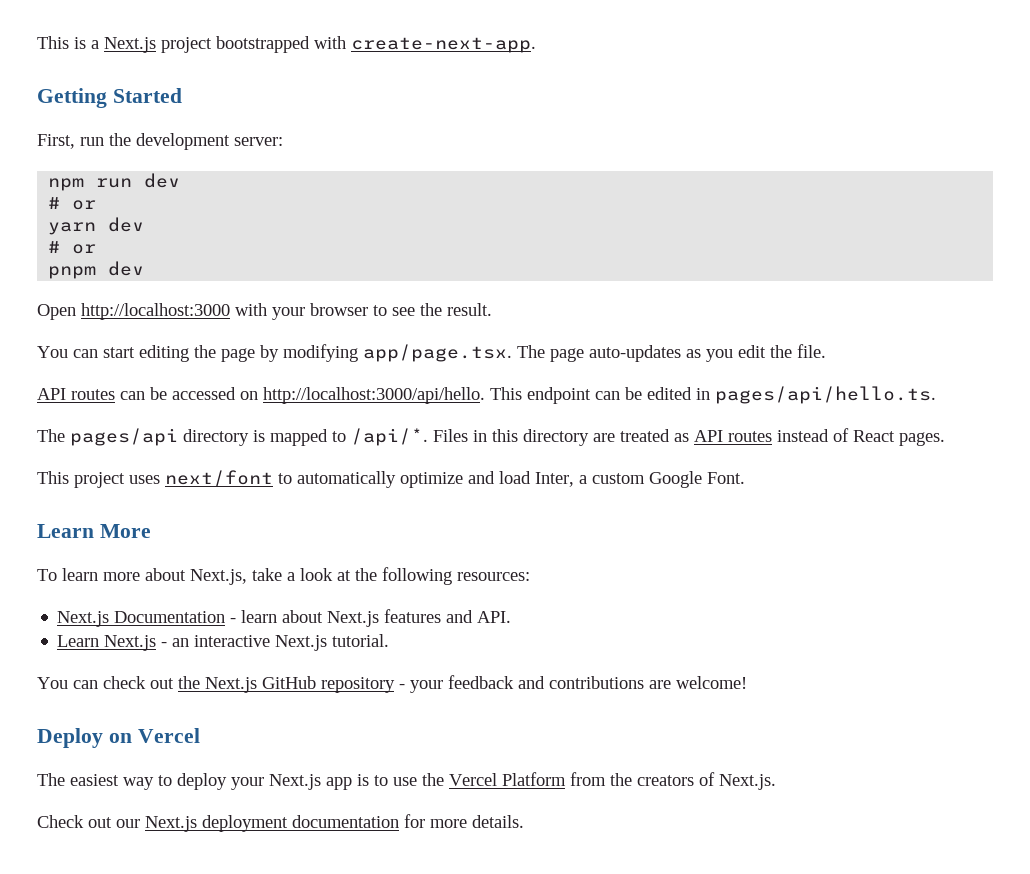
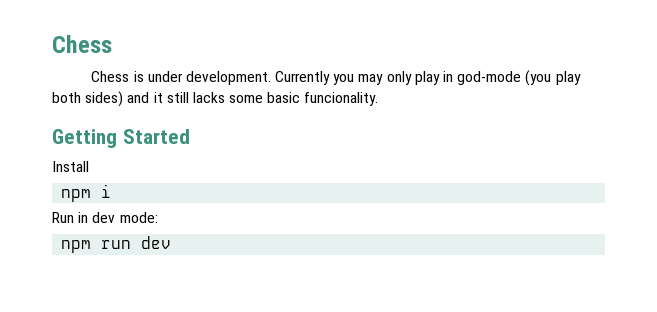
[37,36,536,53] [37,88,182,108] [37,133,283,150] [48,173,181,191] [48,197,97,210] [48,217,145,235] [48,241,97,254] [48,261,145,279] [37,303,492,320] [37,344,826,362] [37,386,936,404] [37,428,945,446] [37,470,745,488] [37,524,151,538] [37,567,530,585] [57,609,512,627] [57,634,390,651] [37,675,747,693] [37,728,200,748] [37,772,776,790] [37,814,524,832] This is a Next.js project bootstrapped with create-next-app. // Getting Started // First, run the development server: // npm run dev // # or // yarn dev // # or // pnpm dev // Open http://localhost:3000 with your browser to see the result. // You can start editing the page by modifying app/page.tsx. The page auto-updates as you edit the file. // API routes can be accessed on http://localhost:3000/api/hello. This endpoint can be edited in pages/api/hello.ts. // The pages/api directory is mapped to /api/*. Files in this directory are treated as API routes instead of React pages. // This project uses next/font to automatically optimize and load Inter, a custom Google Font. // Learn More // To learn more about Next.js, take a look at the following resources: // Next.js Documentation - learn about Next.js features and API. // Learn Next.js - an interactive Next.js tutorial. // You can check out the Next.js GitHub repository - your feedback and contributions are welcome! // Deploy on Vercel // The easiest way to deploy your Next.js app is to use the Vercel Platform from the creators of Next.js. // Check out our Next.js deployment documentation for more details. -> [52,35,112,53] [91,70,581,86] [52,91,379,107] [52,129,190,148] [52,161,89,172] [61,184,112,202] [52,212,158,223] [61,236,172,253] Chess // Chess is under development. Currently you may only play in god-mode (you play both sides) and it still lacks some basic funcionality. // Getting Started // Install // npm i // Run in dev mode: // npm run dev

